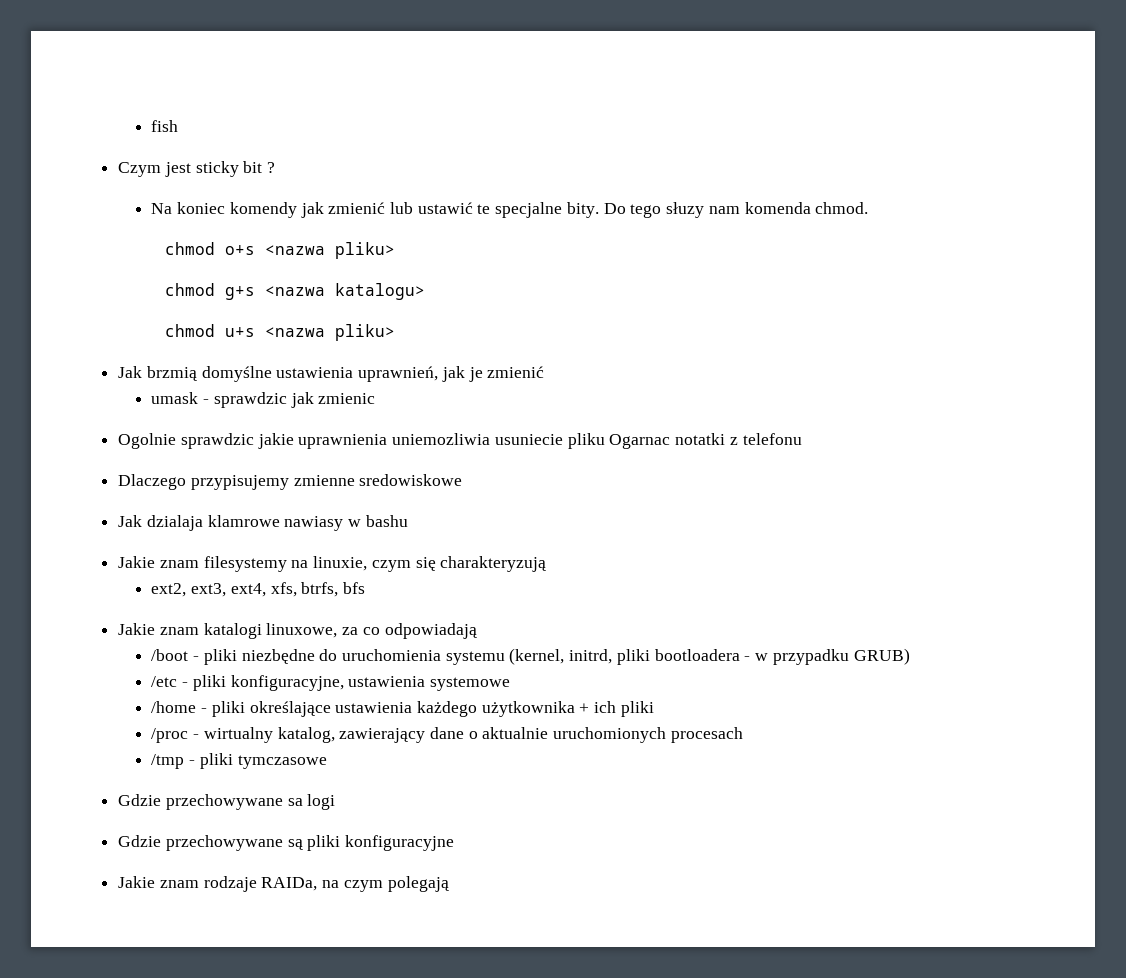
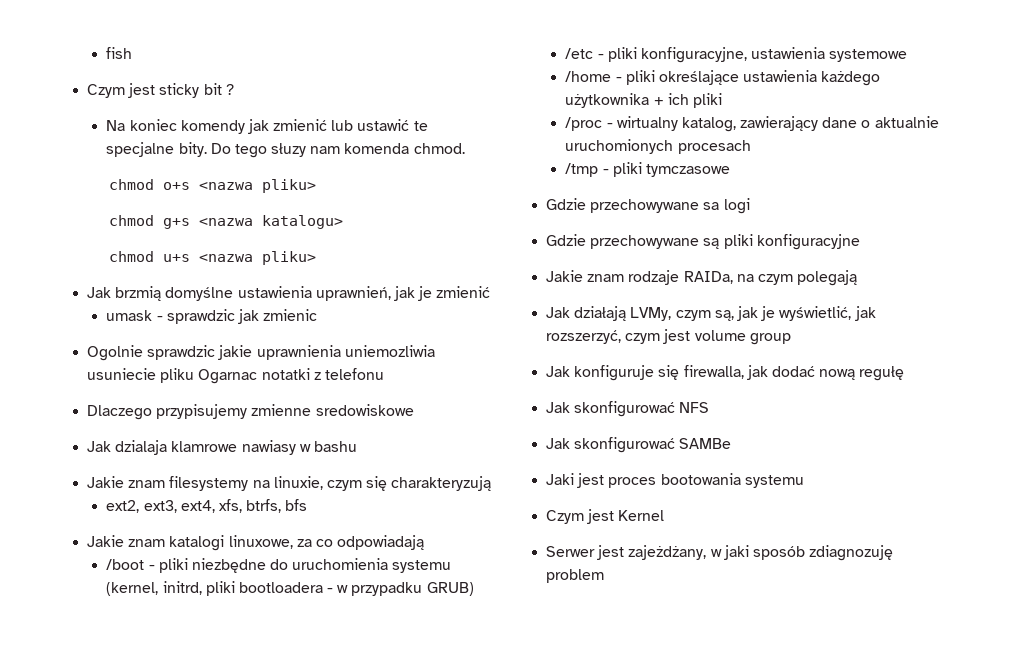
(449, 884) none -> [546,306,876,321] [546,329,791,345] [546,365,905,381] [546,401,710,417] [546,437,732,453] [546,473,804,488] [546,509,665,524] [546,545,894,561] [546,569,605,583] // Jak działają LVMy, czym są, jak je wyświetlić, jak rozszerzyć, czym jest volume group // Jak konfiguruje się firewalla, jak dodać nową regułę // Jak skonfigurować NFS // Jak skonfigurować SAMBe // Jaki jest proces bootowania systemu // Czym jest Kernel // Serwer jest zajeżdżany, w jaki sposób zdiagnozuję problem

